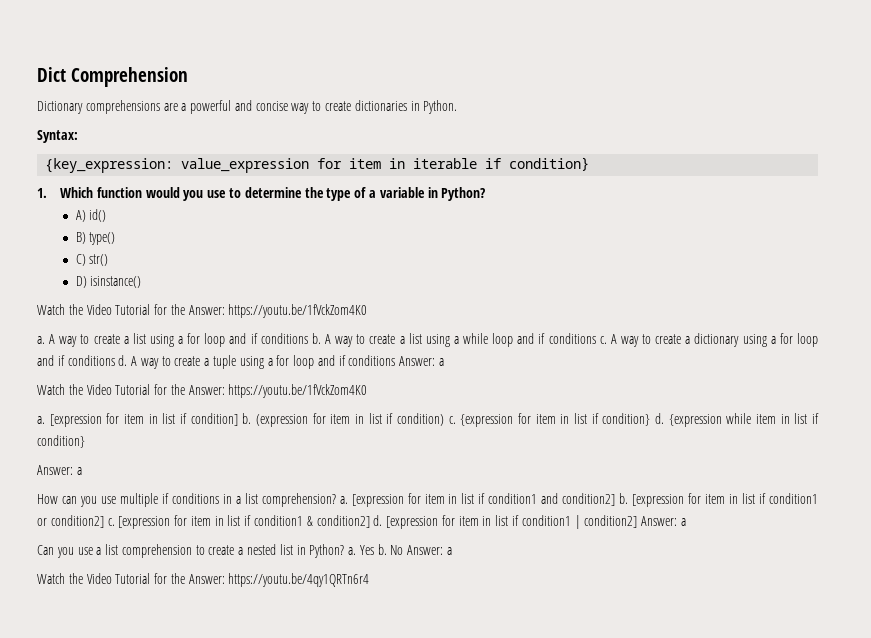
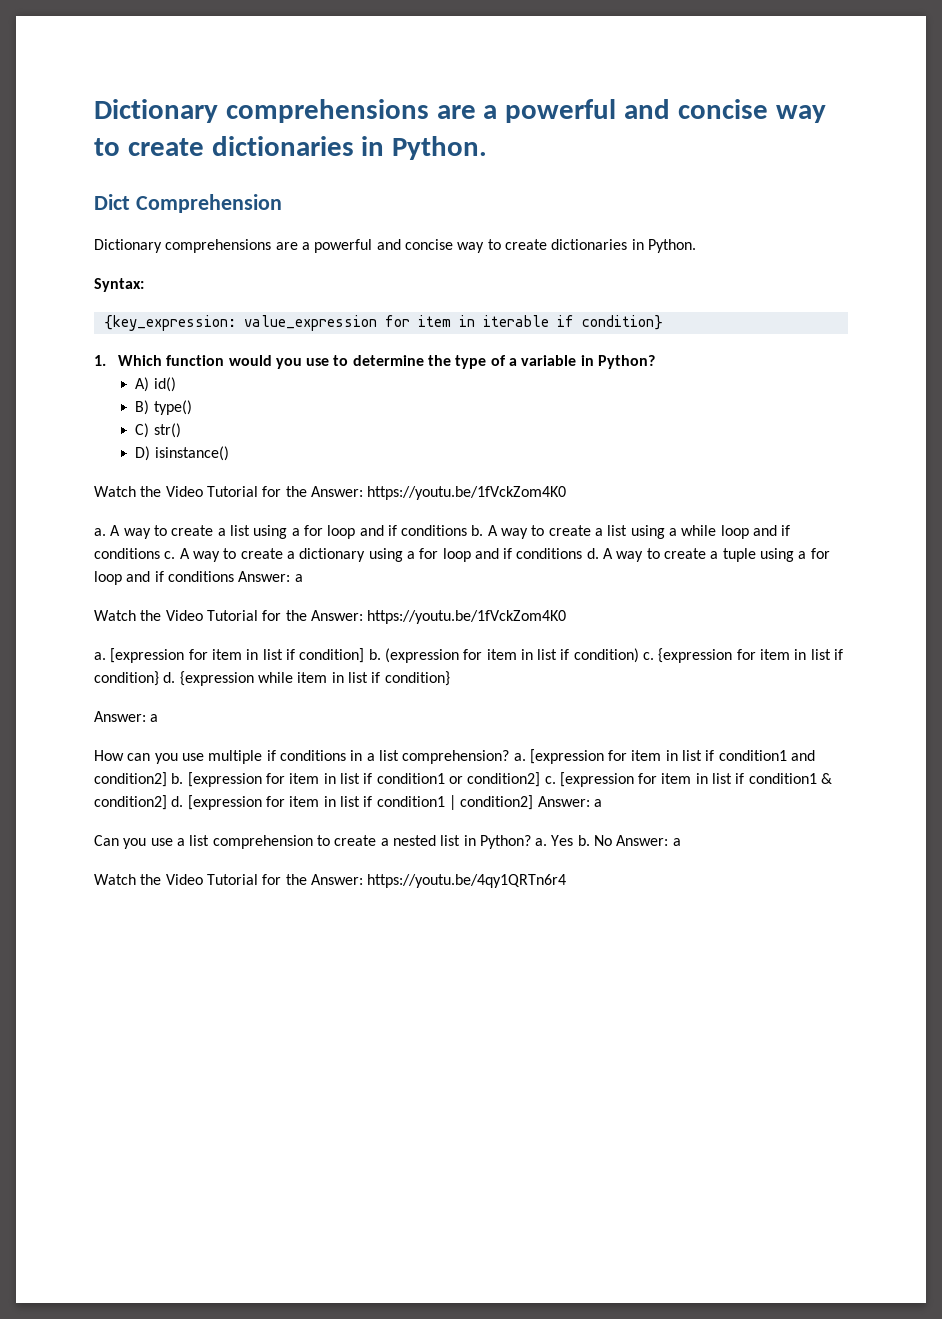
(37, 74) none -> [94,99,826,123] [94,136,488,160] Dictionary comprehensions are a powerful and concise way to create dictionaries in Python. //

